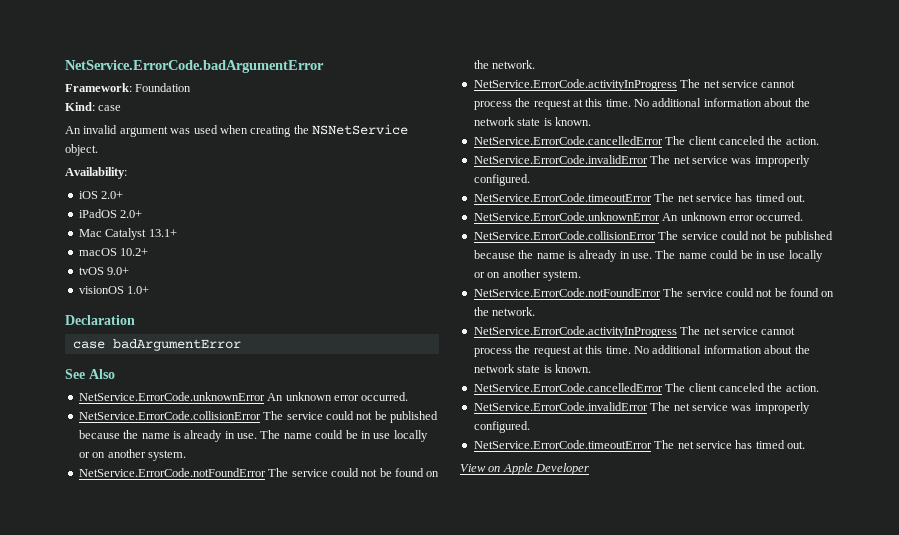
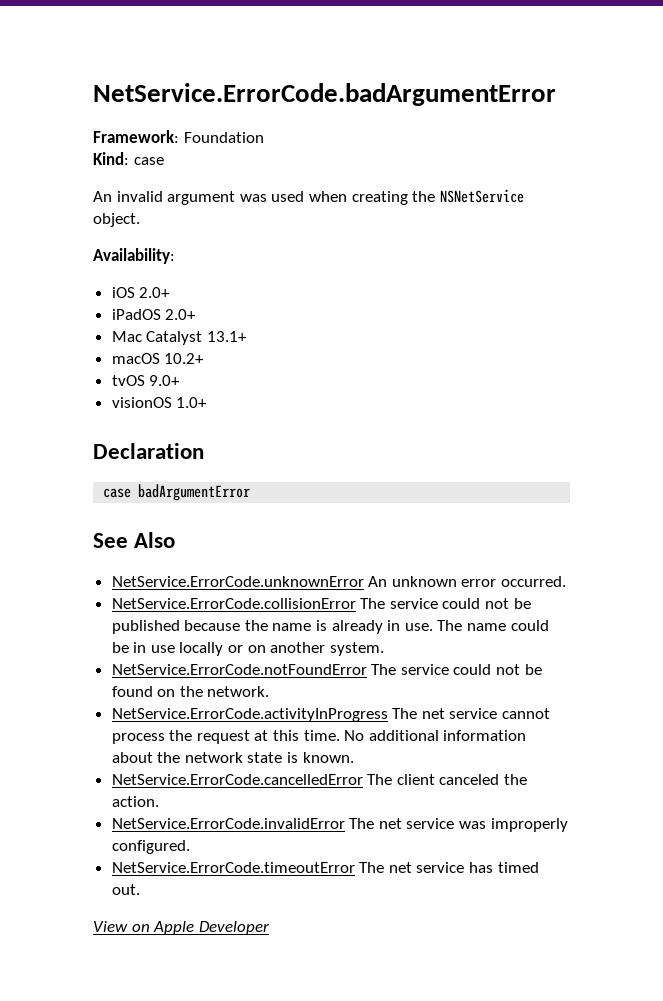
[473,212,804,221] [473,231,833,243] [473,250,823,262] [473,269,581,281] [473,288,835,297] [473,307,536,316] [473,326,796,338] [473,345,810,357] [473,364,591,373] [473,383,819,392] [473,402,810,414] [473,421,530,433] [473,440,805,449] // NetService.ErrorCode.unknownError An unknown error occurred. // NetService.ErrorCode.collisionError The service could not be published because the name is already in use. The name could be in use locally or on another system. // NetService.ErrorCode.notFoundError The service could not be found on the network. // NetService.ErrorCode.activityInProgress The net service cannot process the request at this time. No additional information about the network state is known. // NetService.ErrorCode.cancelledError The client canceled the action. // NetService.ErrorCode.invalidError The net service was improperly configured. // NetService.ErrorCode.timeoutError The net service has timed out. -> (140, 889) none

